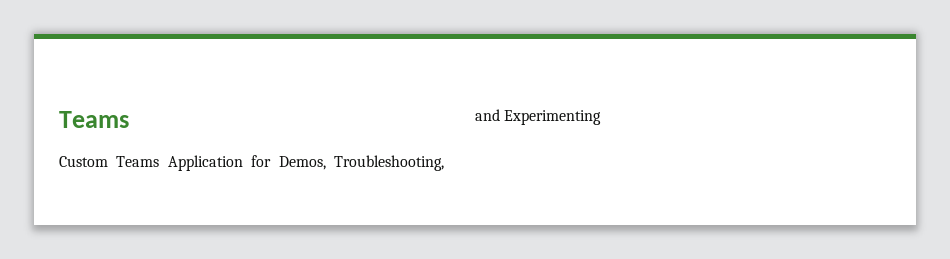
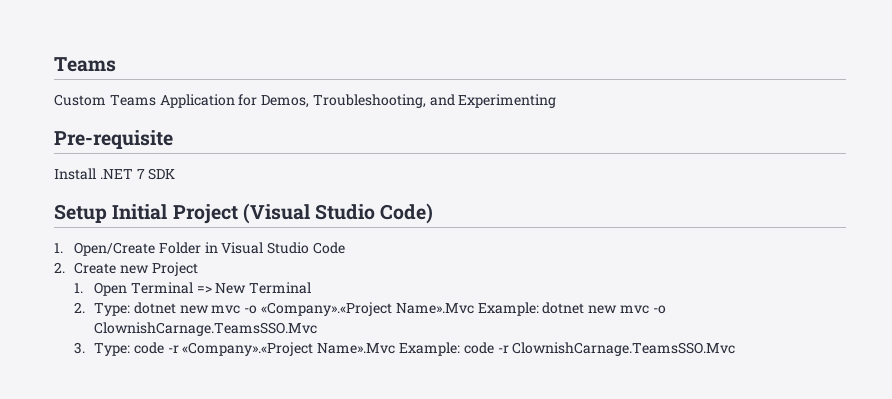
(602, 117) none -> [54,130,173,149] [54,168,176,180] [54,203,434,224] [54,242,345,256] [54,262,198,276] [74,282,312,296] [74,302,666,316] [94,322,318,336] [74,342,736,356] // Pre-requisite // Install .NET 7 SDK // Setup Initial Project (Visual Studio Code) // 1. Open/Create Folder in Visual Studio Code // 2. Create new Project // 1. Open Terminal => New Terminal // 2. Type: dotnet new mvc -o «Company».«Project Name».Mvc Example: dotnet new mvc -o ClownishCarnage.TeamsSSO.Mvc // 3. Type: code -r «Company».«Project Name».Mvc Example: code -r ClownishCarnage.TeamsSSO.Mvc

